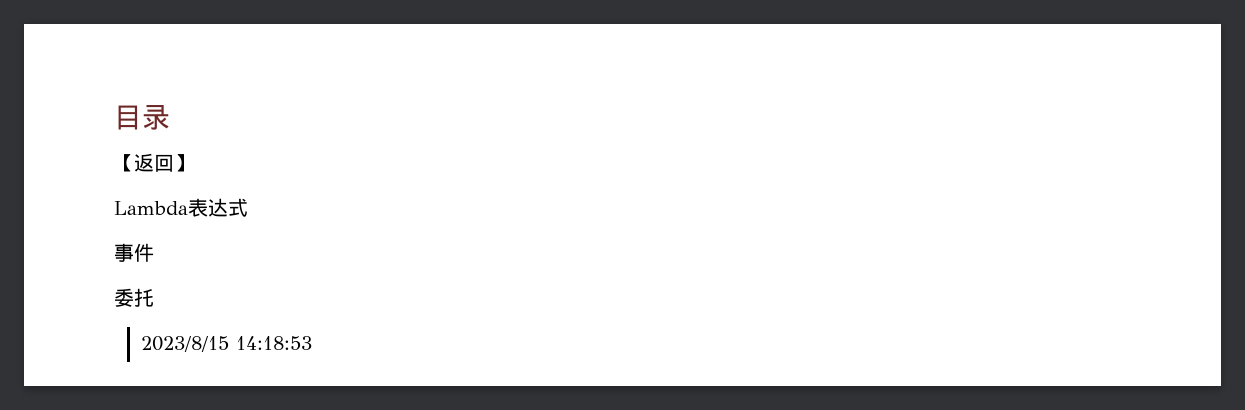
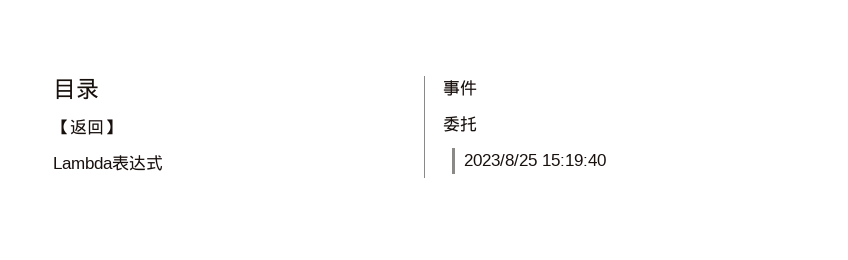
[140,336,312,352] 2023/8/15 14:18:53 -> [464,154,607,166] 2023/8/25 15:19:40

